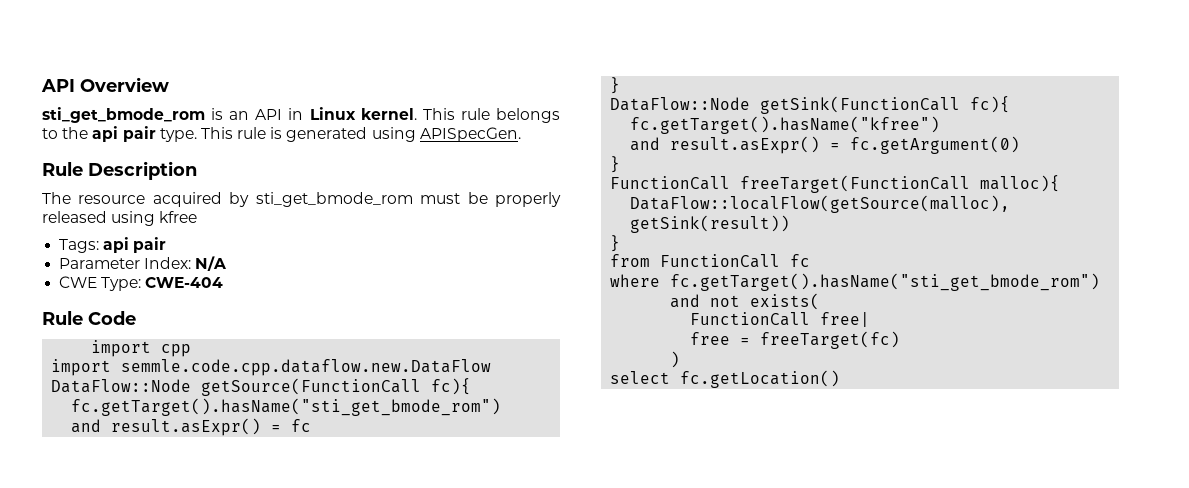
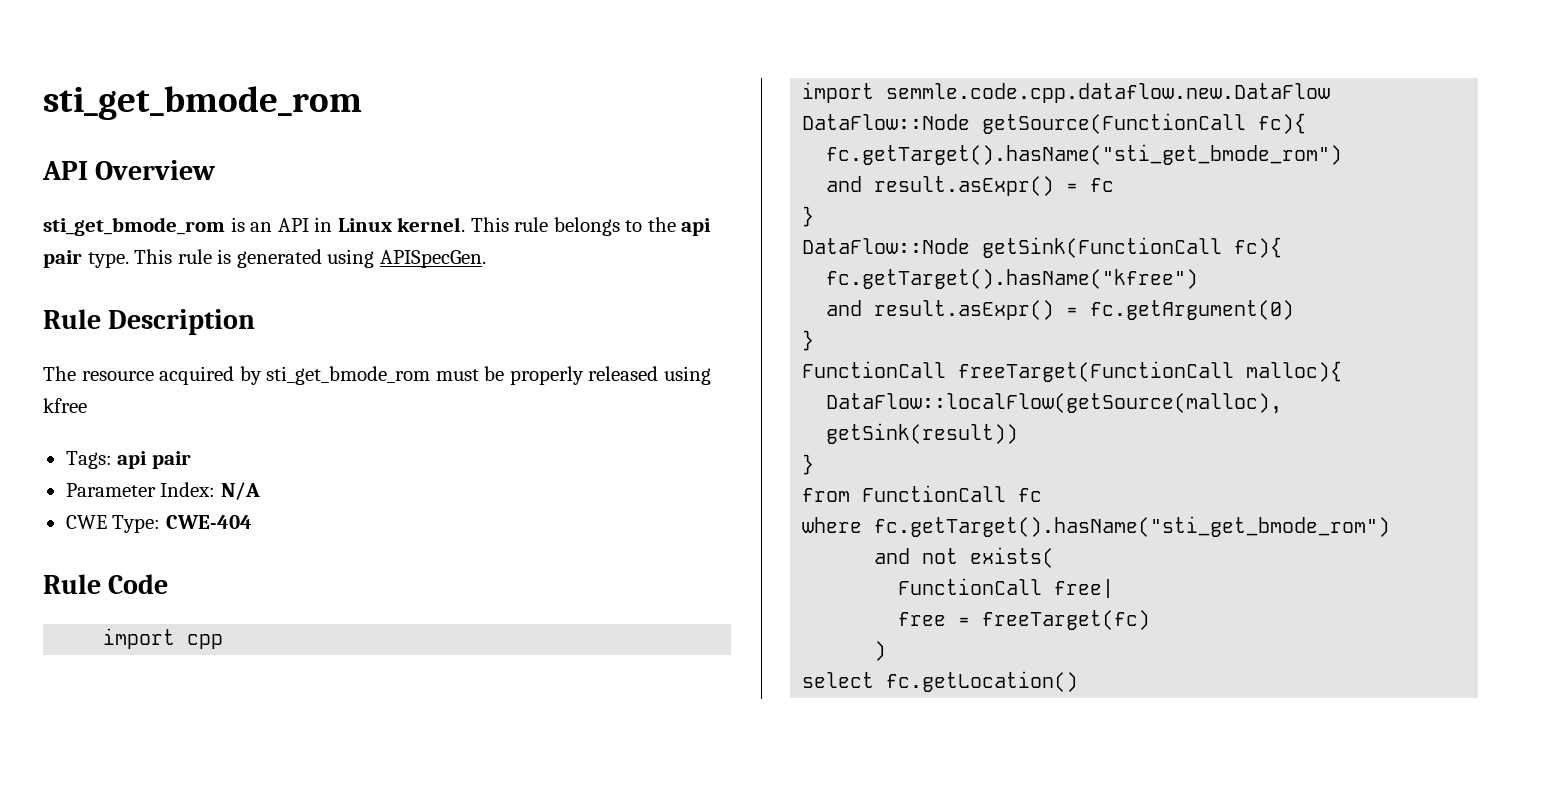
(41, 85) none -> [43,86,362,120] sti_get_bmode_rom //

